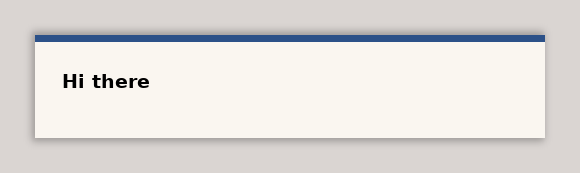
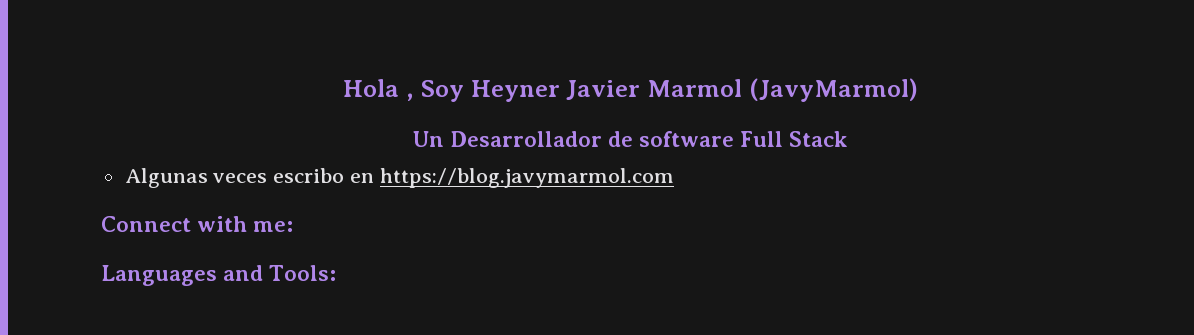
[62,74,150,88] Hi there -> [343,78,918,102] [412,131,849,147] [124,168,674,188] [101,216,294,232] [101,265,337,286] Hola , Soy Heyner Javier Marmol (JavyMarmol) // Un Desarrollador de software Full Stack // Algunas veces escribo en https://blog.javymarmol.com // Connect with me: // Languages and Tools:

